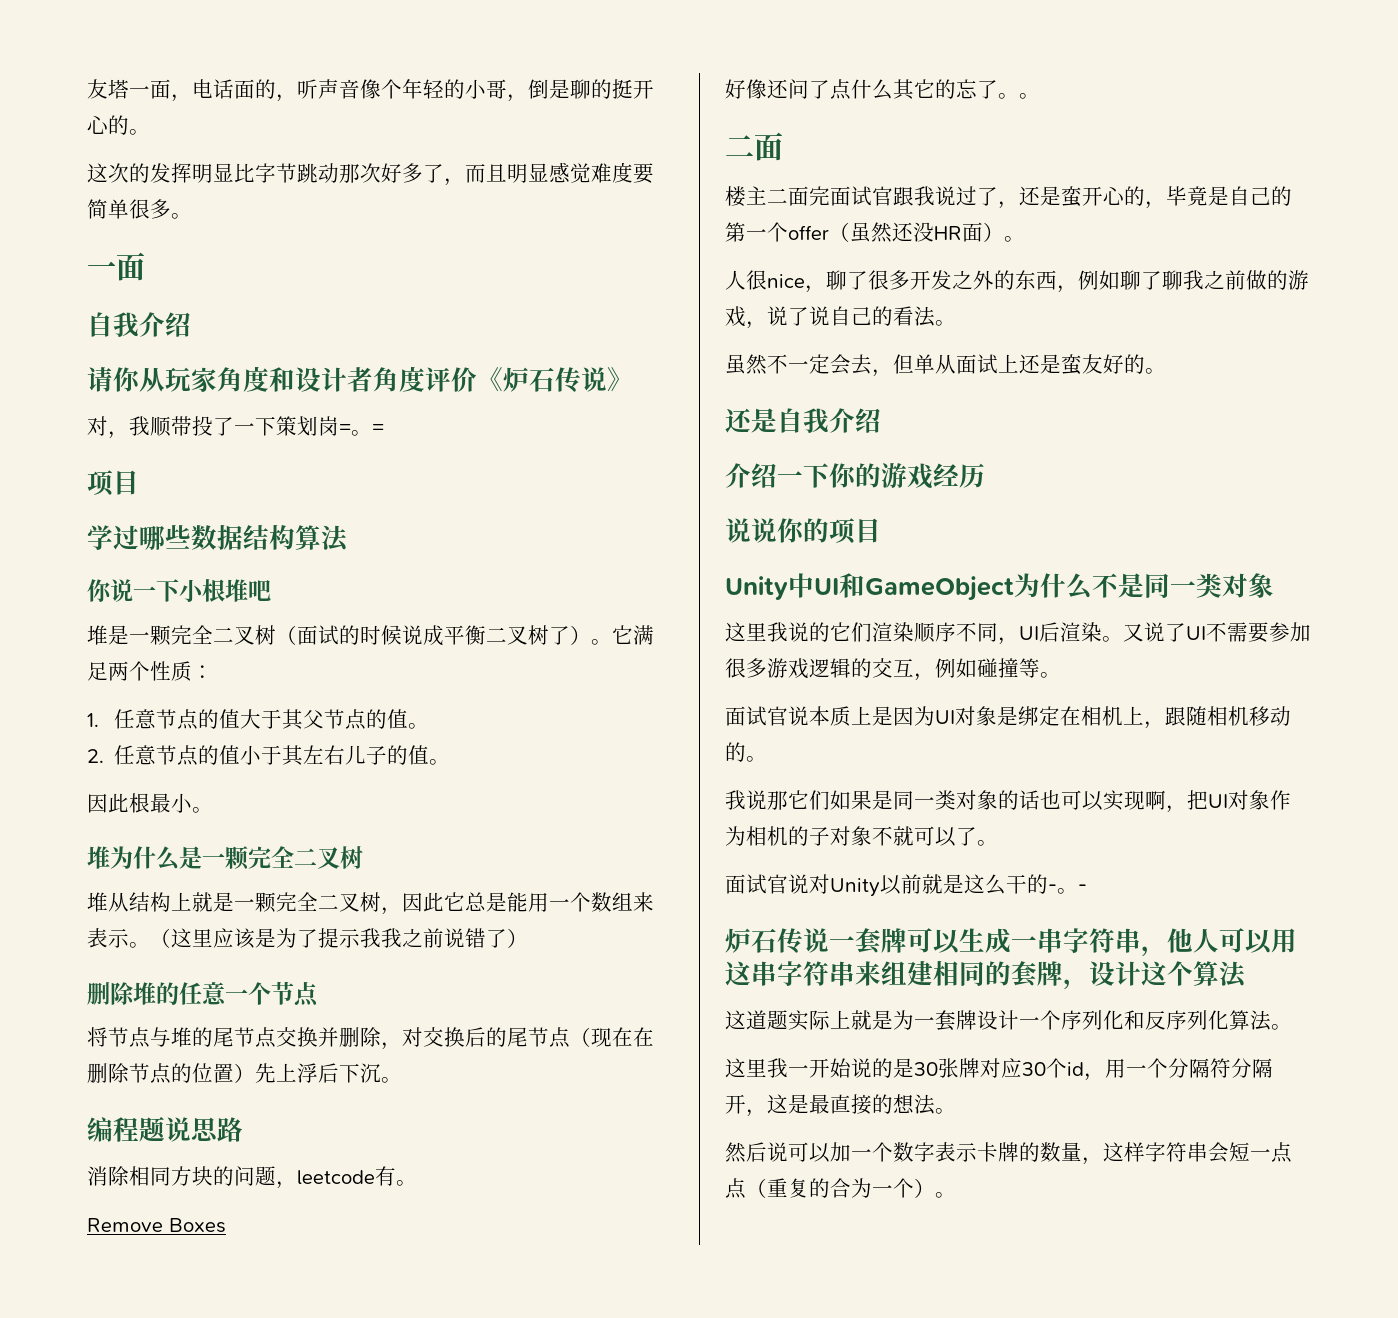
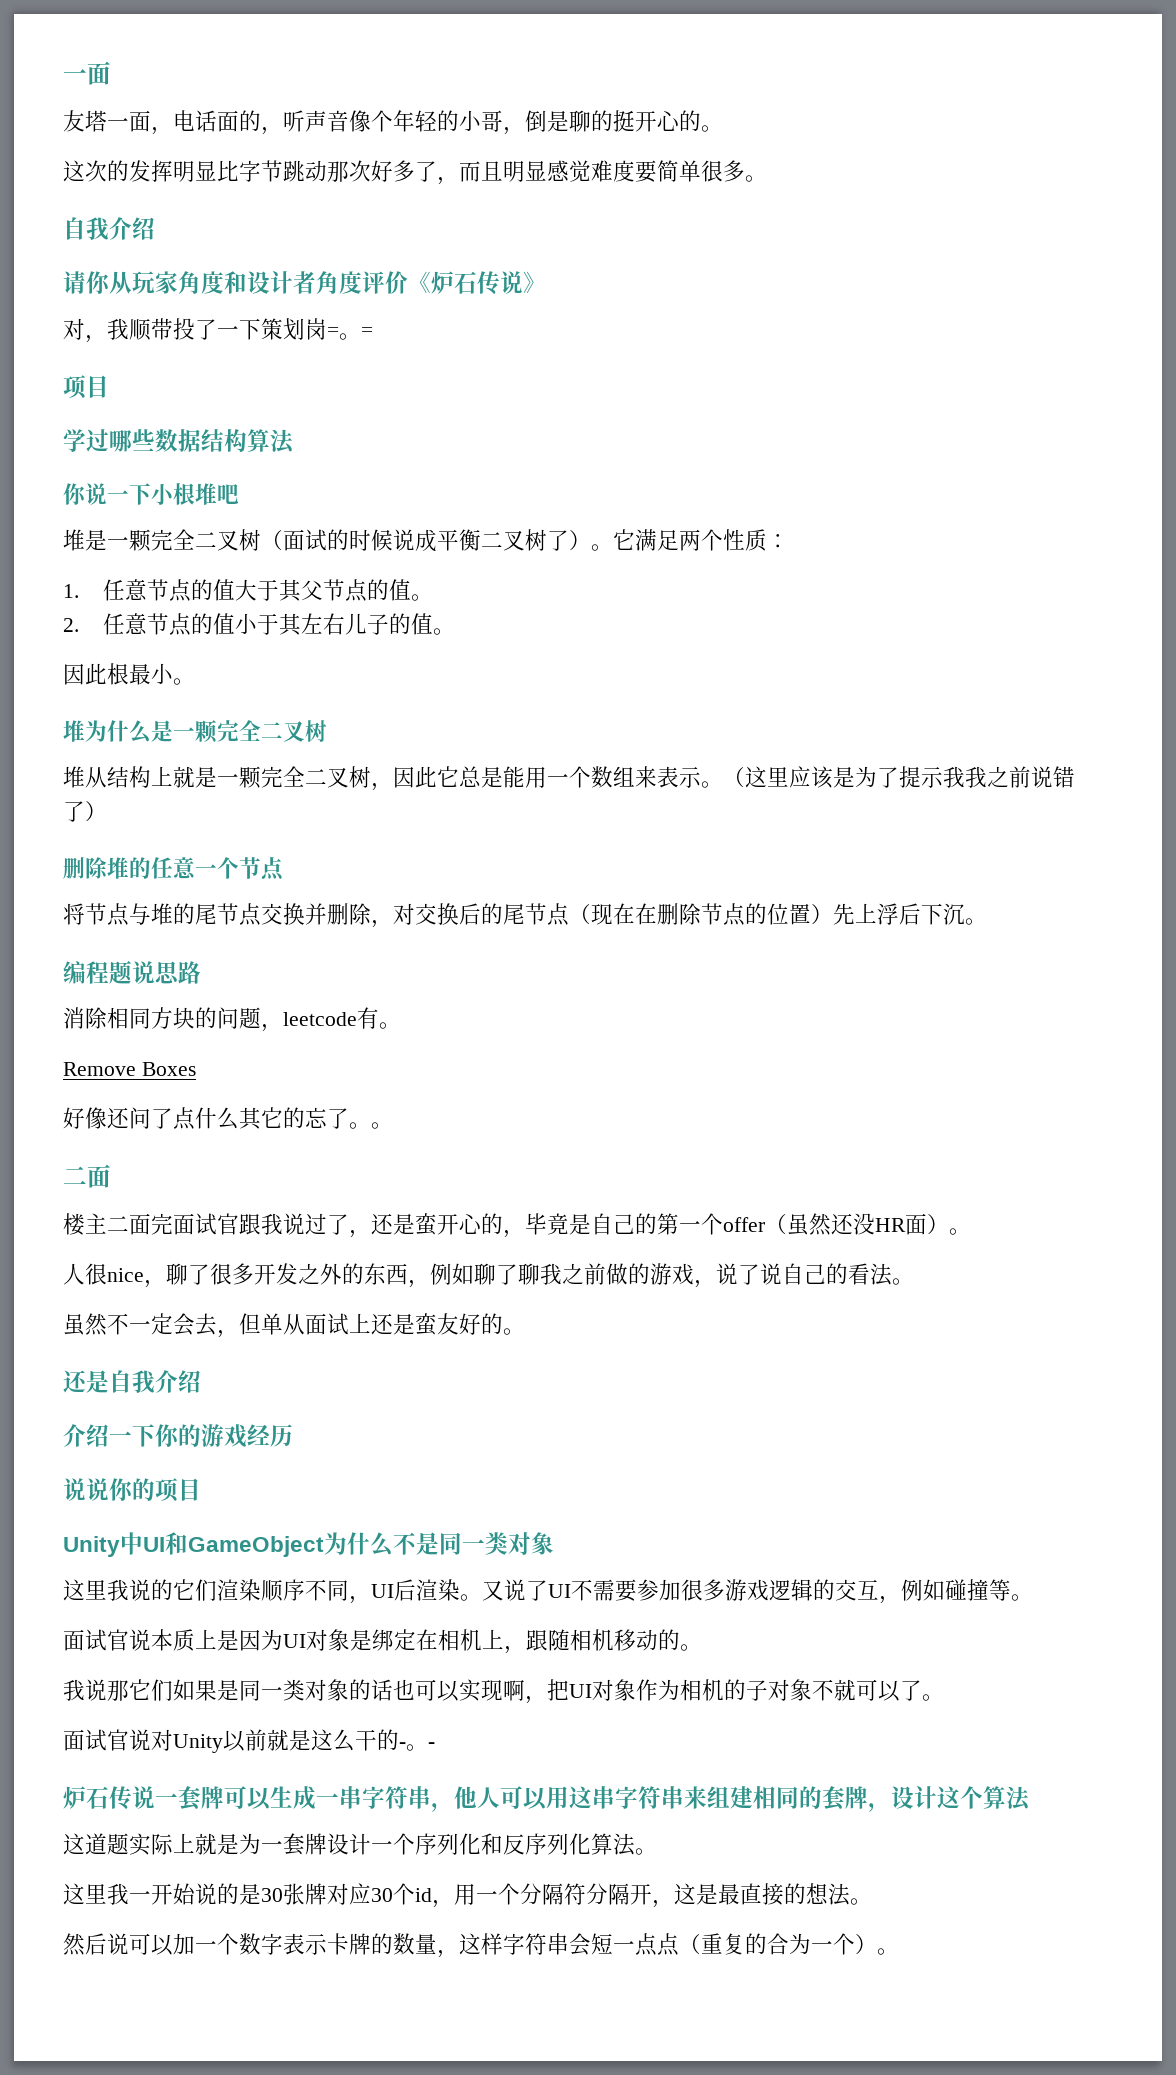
(87, 89) none -> [63,61,111,85] 一面 //
[87,252,145,281] // 一面 -> (767, 178) none

